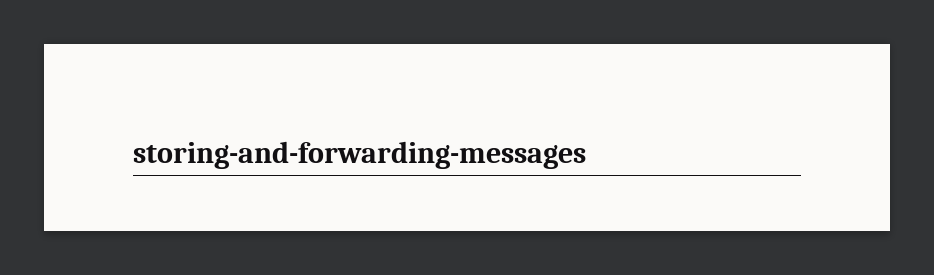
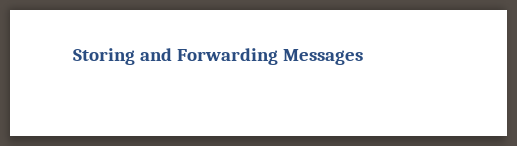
[133,141,586,169] storing-and-forwarding-messages -> [73,48,363,65] Storing and Forwarding Messages

